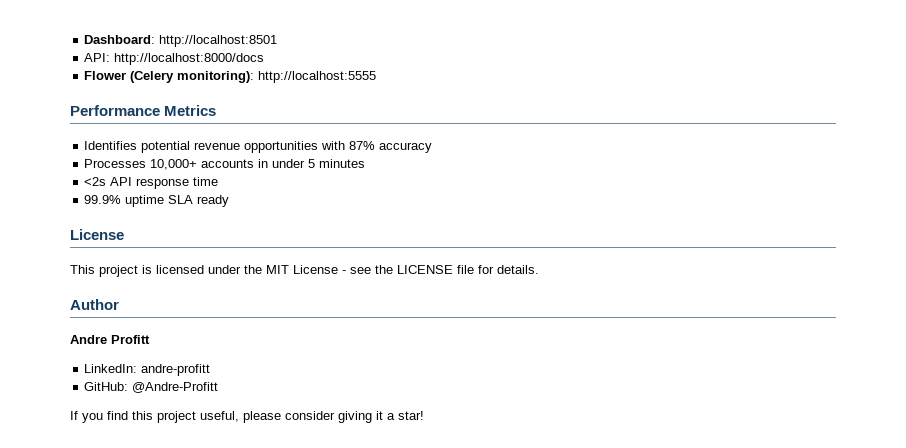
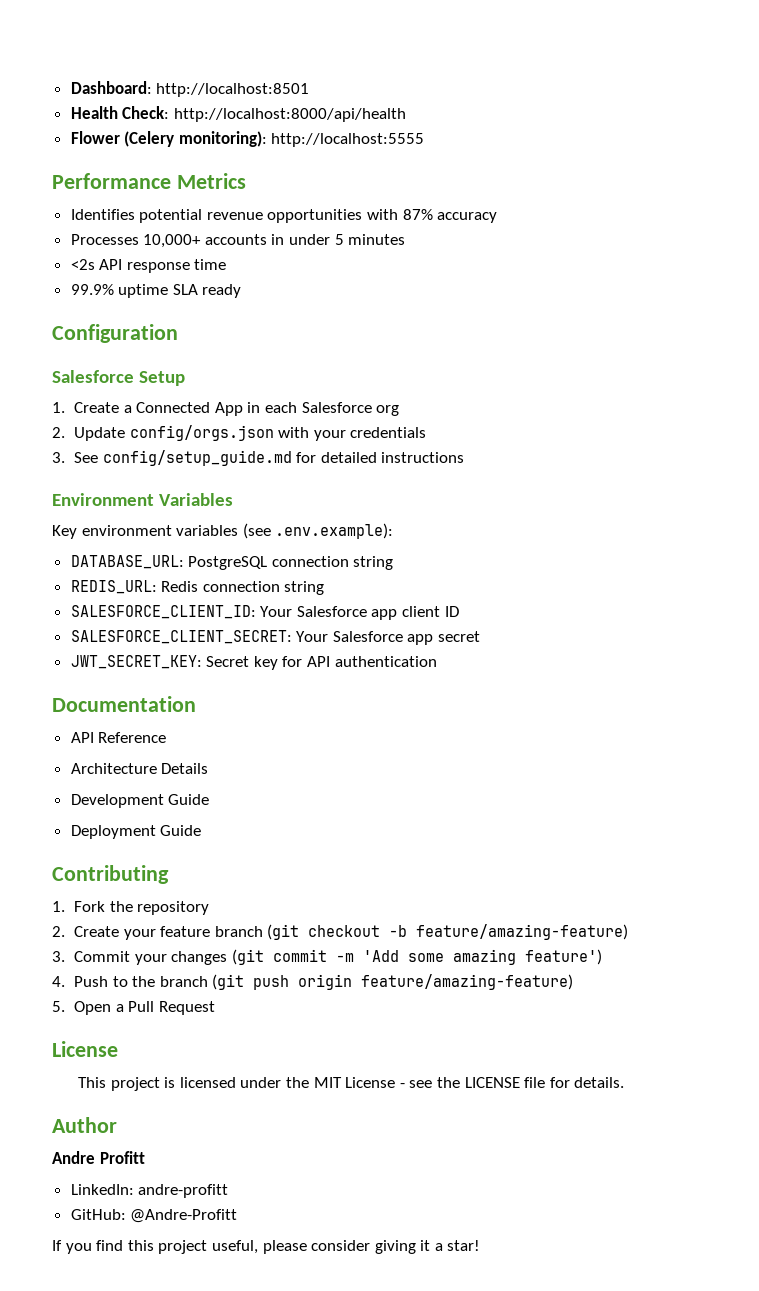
[84,53,265,65] API: http://localhost:8000/docs -> [70,106,406,122] Health Check: http://localhost:8000/api/health
(230, 201) none -> [52,324,178,343] [52,370,186,386] [52,402,400,416] [52,425,427,441] [52,450,465,466] [52,493,234,506] [52,523,394,539] [70,555,394,570] [70,580,325,595] [70,605,459,620] [70,630,481,645] [70,655,437,670] [52,696,196,712] [70,732,167,743] [70,763,209,774] [70,794,210,808] [70,825,202,839] [52,865,169,884] [52,901,210,915] [52,924,629,940] [52,949,602,965] [52,974,574,990] [52,1001,215,1015] // Configuration // Salesforce Setup // 1. Create a Connected App in each Salesforce org // 2. Update config/orgs.json with your credentials // 3. See config/setup_guide.md for detailed instructions // Environment Variables // Key environment variables (see .env.example): // DATABASE_URL: PostgreSQL connection string // REDIS_URL: Redis connection string // SALESFORCE_CLIENT_ID: Your Salesforce app client ID // SALESFORCE_CLIENT_SECRET: Your Salesforce app secret // JWT_SECRET_KEY: Secret key for API authentication // Documentation // API Reference // Architecture Details // Development Guide // Deployment Guide // Contributing // 1. Fork the repository // 2. Create your feature branch (git checkout -b feature/amazing-feature) // 3. Commit your changes (git commit -m 'Add some amazing feature') // 4. Push to the branch (git push origin feature/amazing-feature) // 5. Open a Pull Request

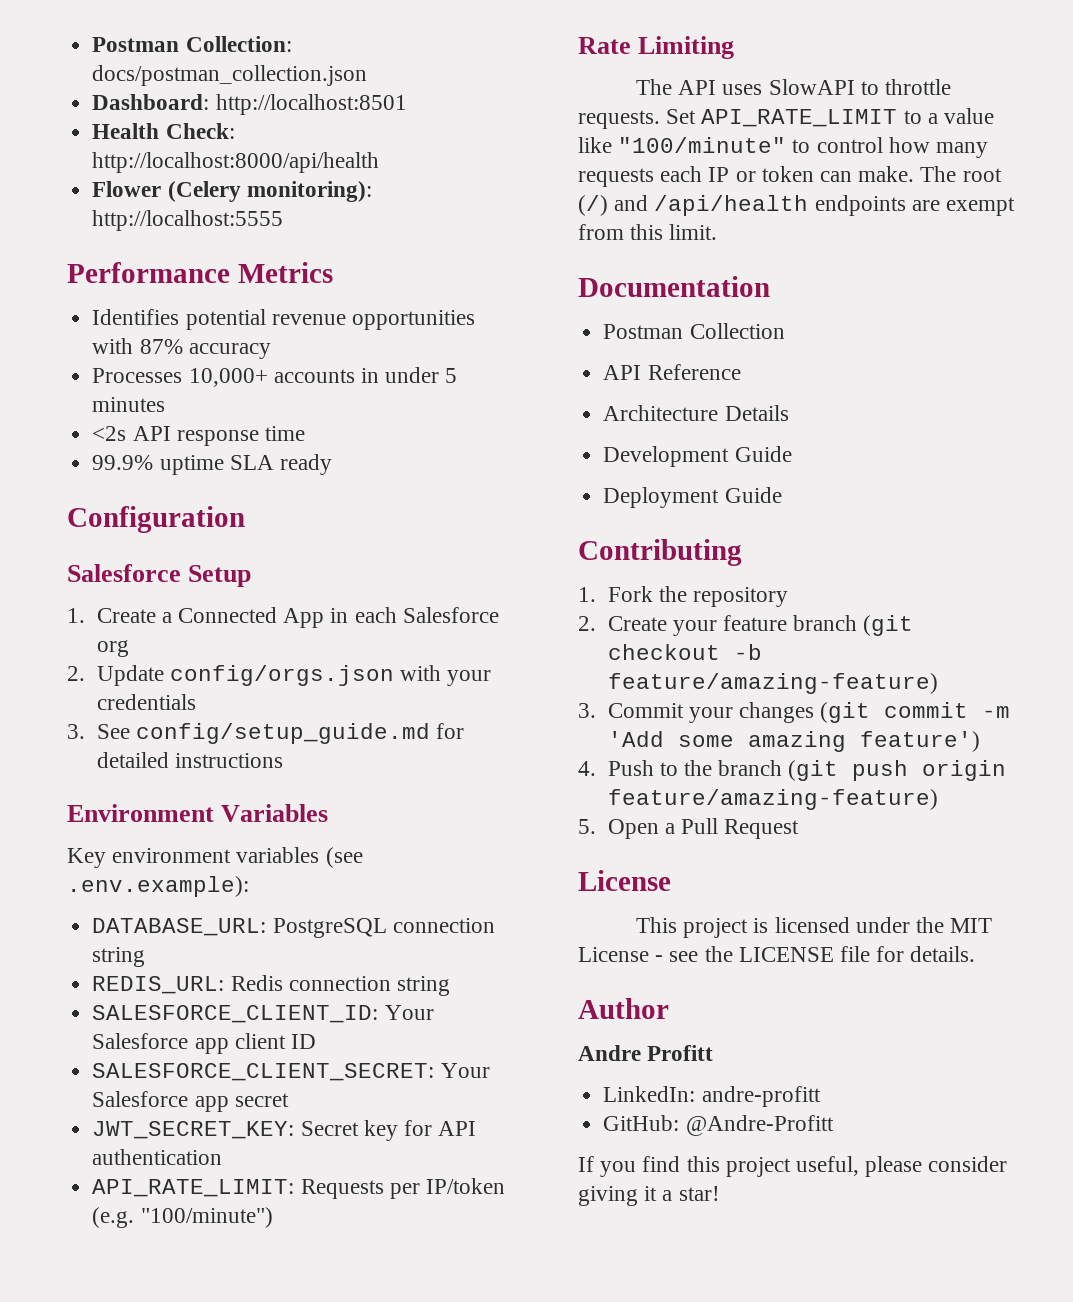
(70, 87) none -> [92,36,292,52] [92,65,368,86] Postman Collection: docs/postman_collection.json //
(437, 661) none -> [92,1178,505,1199] [92,1207,273,1228] [578,36,735,59] [636,79,952,95] [578,108,995,129] [578,137,989,158] [578,166,1002,187] [578,195,1016,216] [578,224,718,240] // API_RATE_LIMIT: Requests per IP/token (e.g. "100/minute") // Rate Limiting // The API uses SlowAPI to throttle requests. Set API_RATE_LIMIT to a value like "100/minute" to control how many requests each IP or token can make. The root (/) and /api/health endpoints are exempt from this limit.
(196, 704) none -> [603,323,785,339] // Postman Collection

